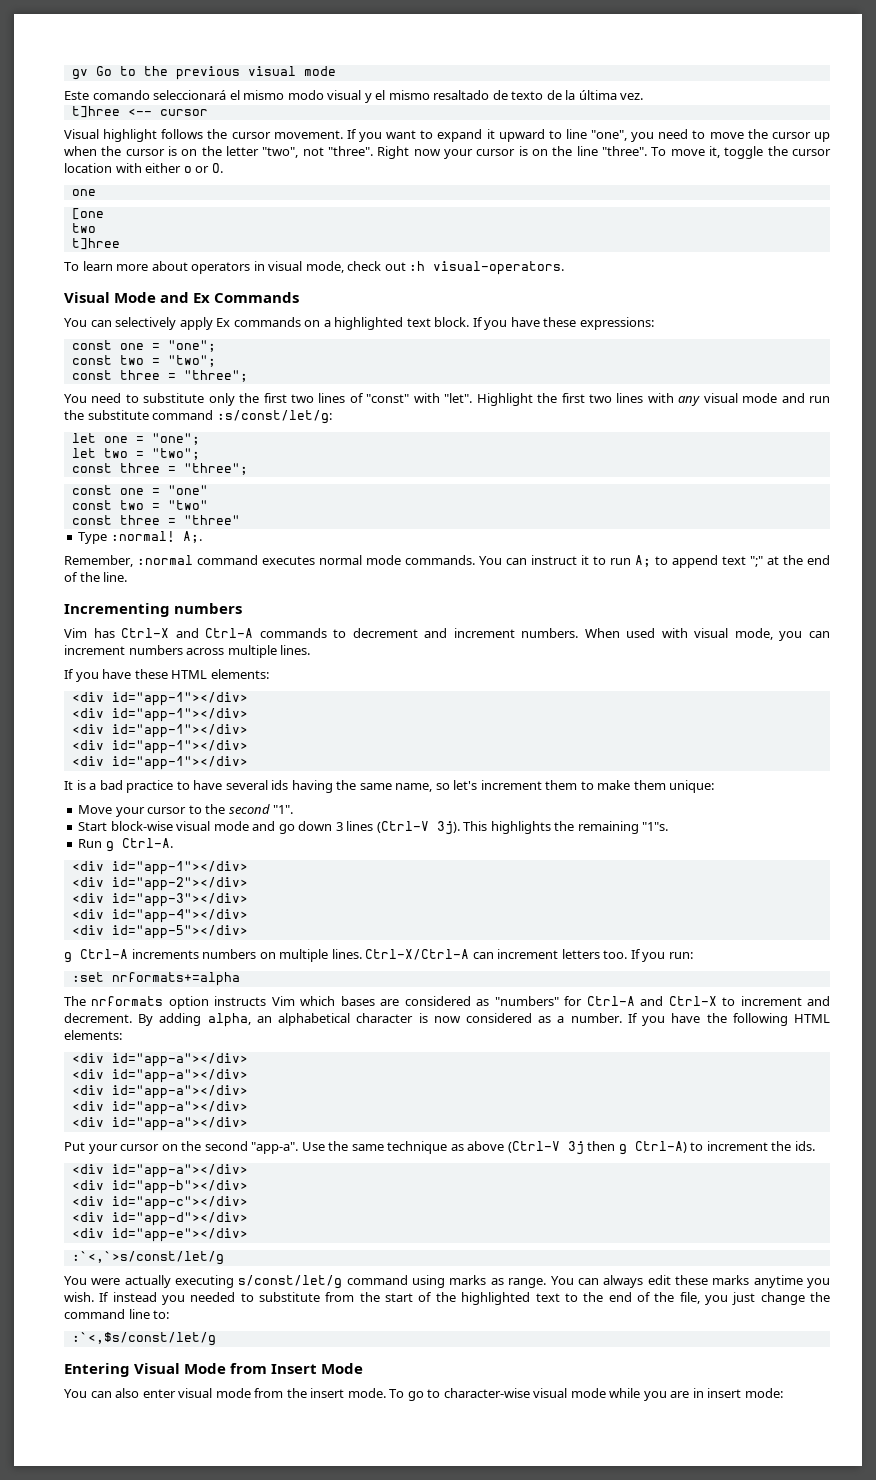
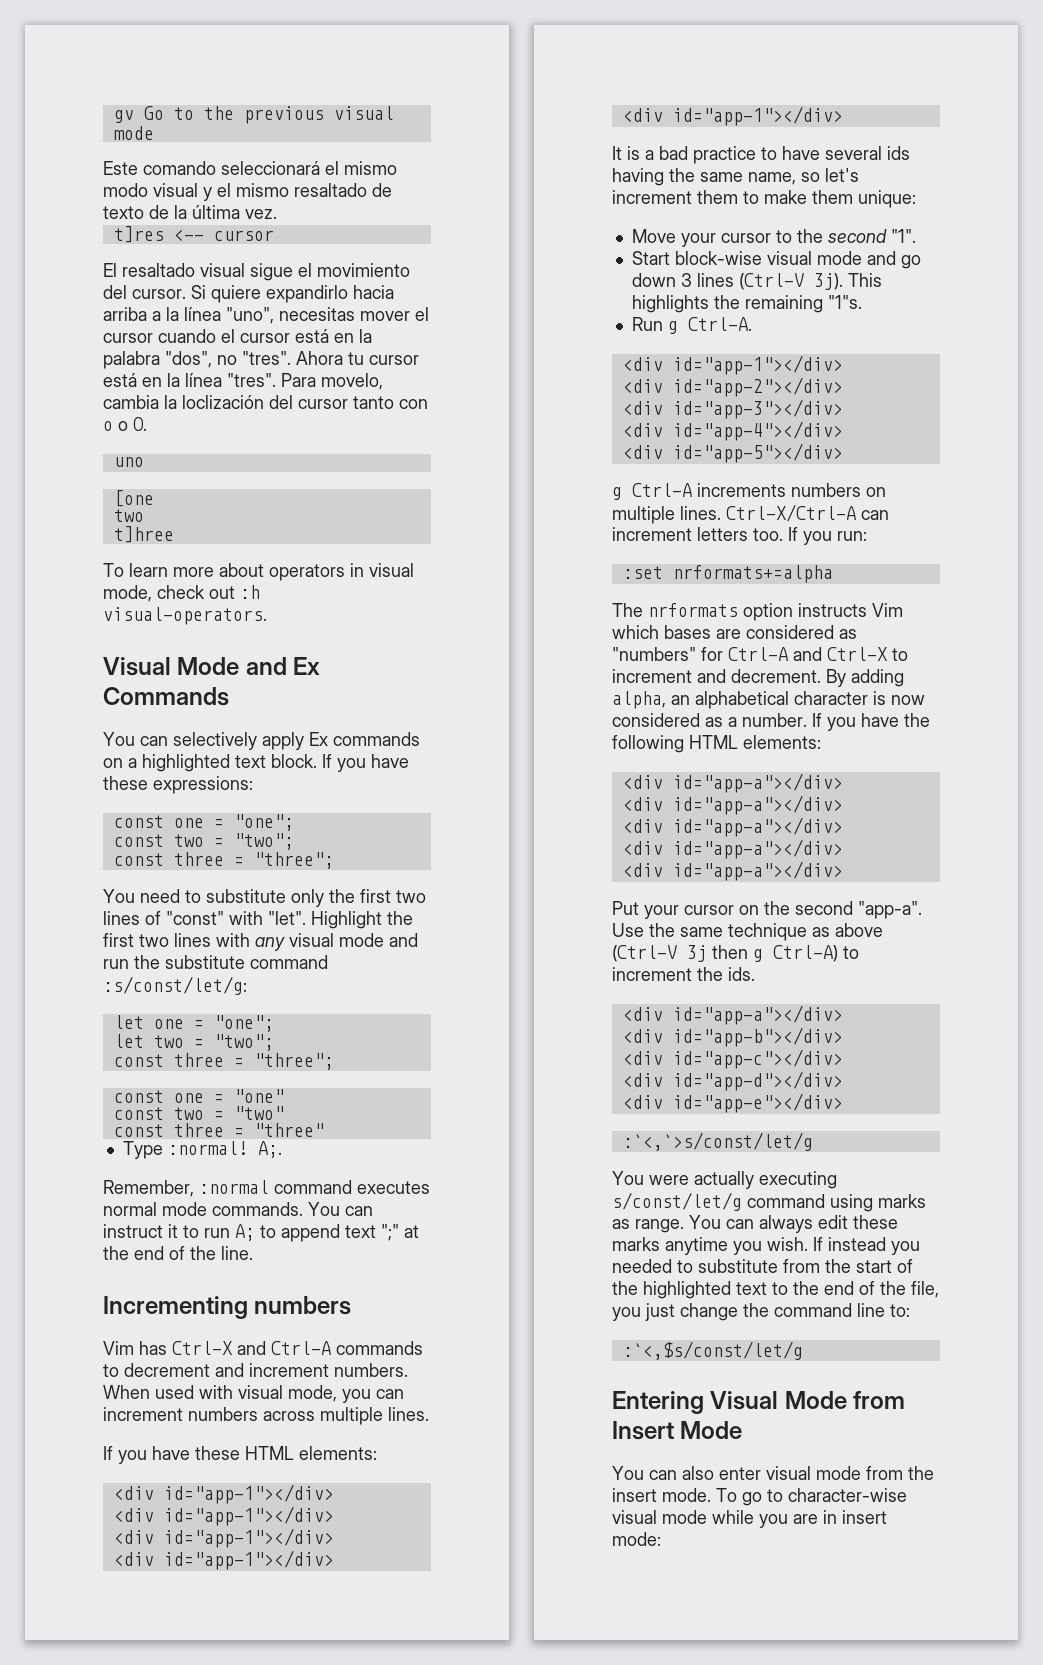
[71,106,120,118] t]hree -> [113,226,164,243] t]res
[64,129,830,142] [64,146,832,159] [64,163,210,173] Visual highlight follows the cursor movement. If you want to expand it upward to line "one", you need to move the cursor up when the cursor is on the letter "two", not "three". Right now your cursor is on the line "three". To move it, toggle the cursor location with either o or -> [103,263,410,281] [103,285,394,303] [103,307,429,324] [103,329,372,343] [103,351,419,369] [103,373,383,390] [103,395,428,409] [103,421,128,431] El resaltado visual sigue el movimiento del cursor. Si quiere expandirlo hacia arriba a la línea "uno", necesitas mover el cursor cuando el cursor está en la palabra "dos", no "tres". Ahora tu cursor está en la línea "tres". Para movelo, cambia la loclización del cursor tanto con o o
[71,189,96,196] one -> [113,457,144,467] uno

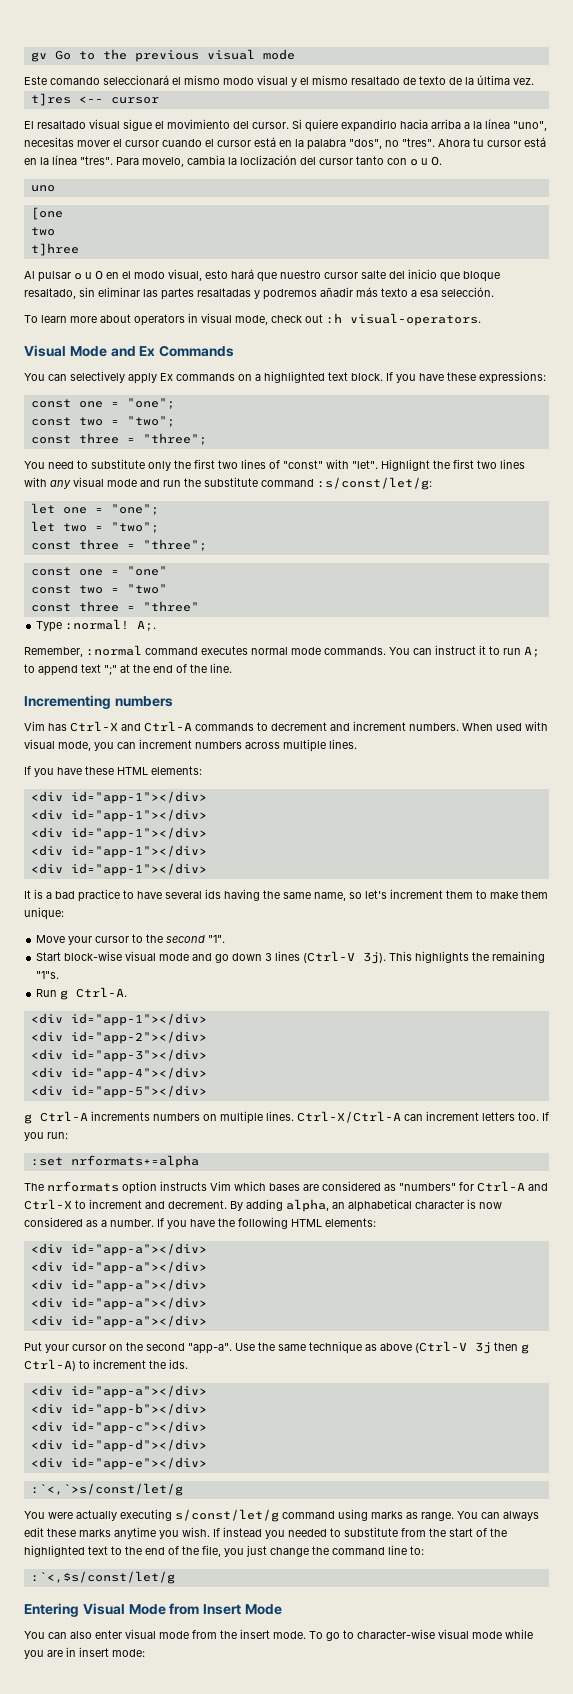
[118,421,128,431] o -> [421,158,428,165] u
(174, 534) none -> [24,269,500,282] [24,287,494,300] // Al pulsar o u O en el modo visual, esto hará que nuestro cursor salte del inicio que bloque resaltado, sin eliminar las partes resaltadas y podremos añadir más texto a esa selección.

